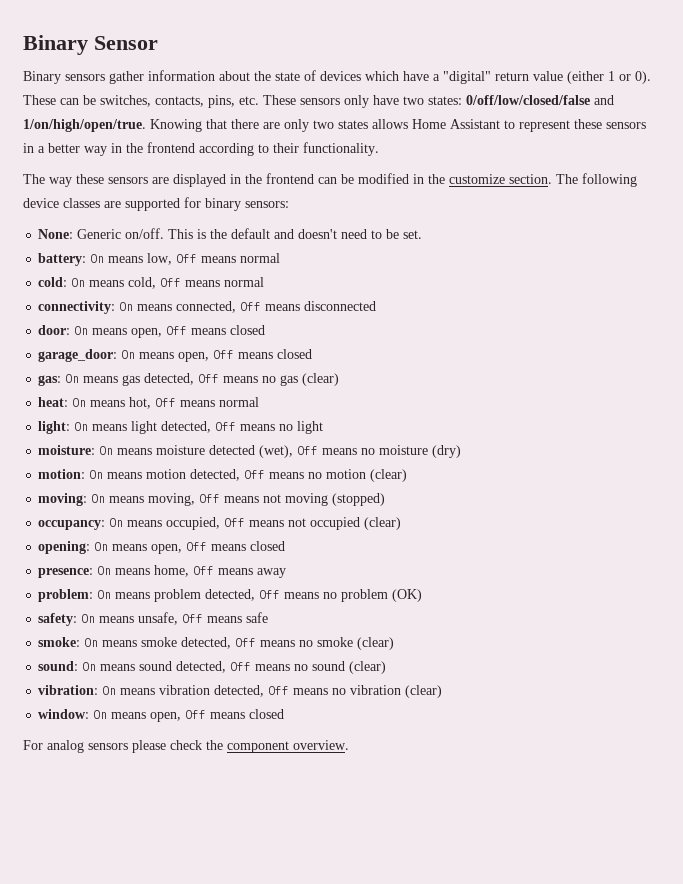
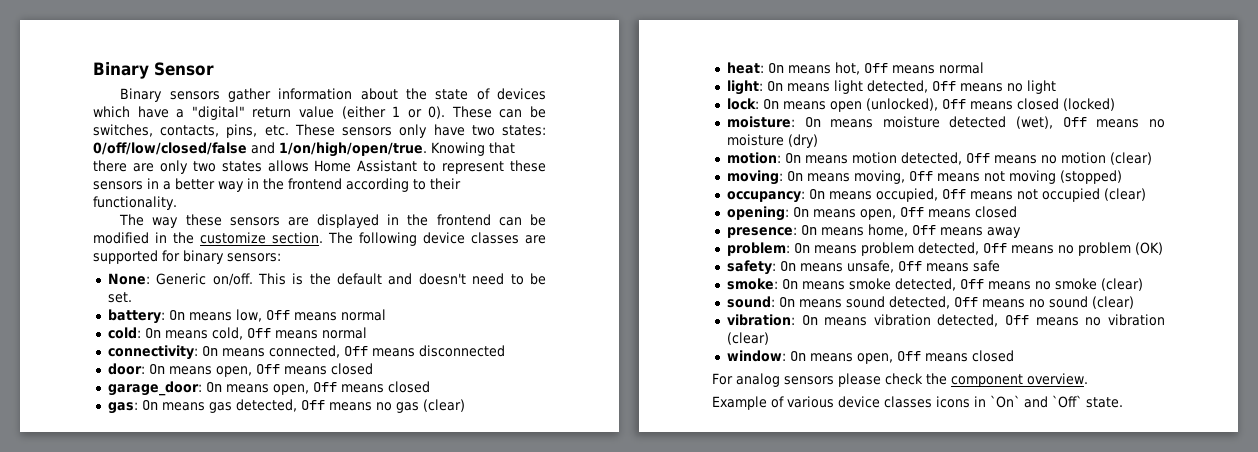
(324, 427) none -> [726,98,1115,112] // lock: On means open (unlocked), Off means closed (locked)
(349, 745) none -> [712,395,1123,410] // Example of various device classes icons in `On` and `Off` state.

